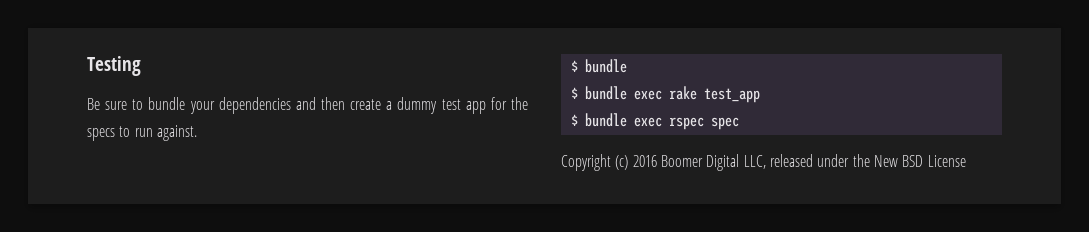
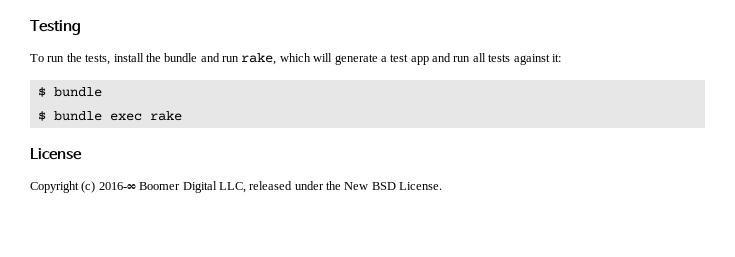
[87,97,529,114] [87,125,197,141] Be sure to bundle your dependencies and then create a dummy test app for the specs to run against. -> [30,53,561,65] To run the tests, install the bundle and run rake, which will generate a test app and run all tests against it:
[703,88,760,103] [570,113,739,130] test_app // $ bundle exec rspec spec -> [30,148,82,160] // License
[632,155,657,167] 2016 -> [98,182,136,190] 2016-∞
[927,155,966,167] License -> [399,182,443,190] License.

